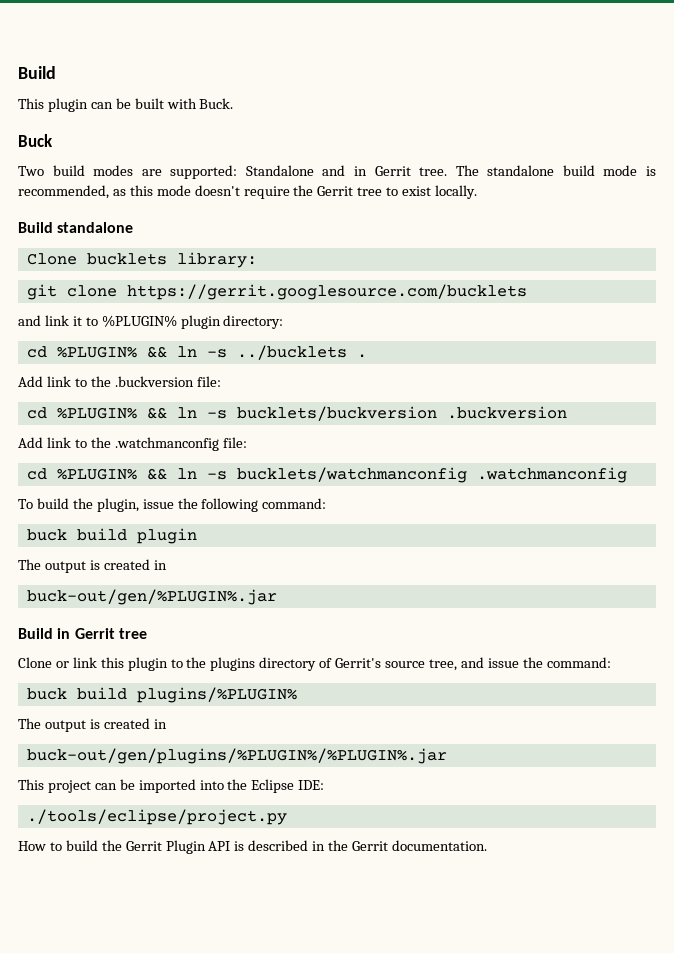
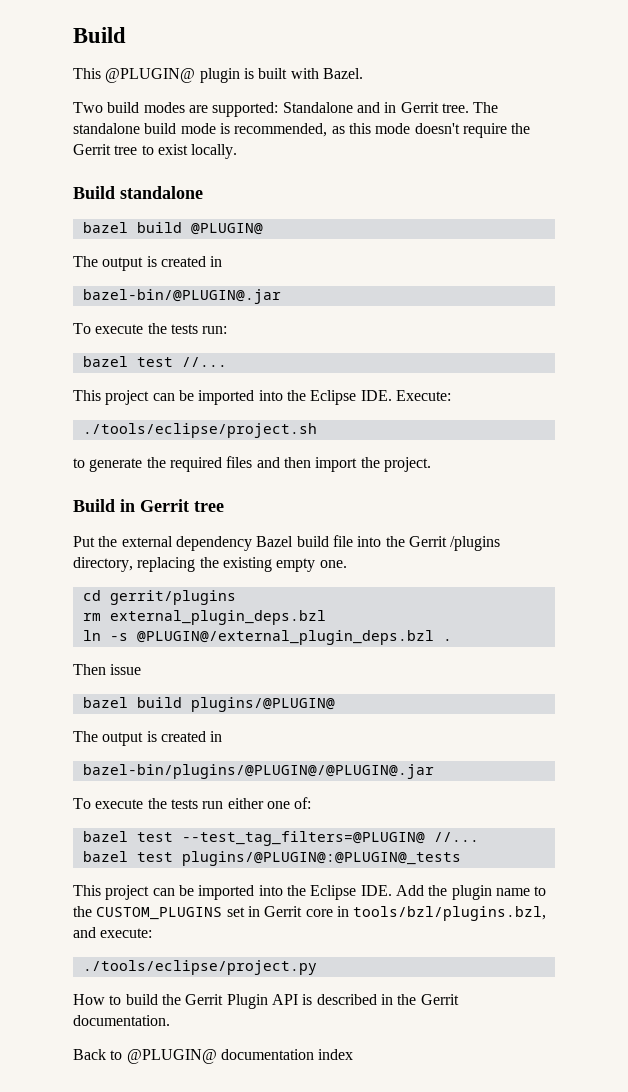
[47,98,234,112] [18,134,53,147] plugin can be built with Buck. // Buck -> [105,68,363,83] @PLUGIN@ plugin is built with Bazel.
[26,252,257,268] [26,284,527,300] [18,315,284,329] [26,345,367,360] [18,376,221,387] [26,406,567,421] [18,437,247,451] [26,467,627,483] [18,498,327,512] [26,528,197,544] [18,559,167,573] [26,589,277,605] [18,628,147,639] [18,657,611,671] [26,687,297,703] [18,718,167,732] [26,748,447,764] [18,779,325,793] Clone bucklets library: // git clone https://gerrit.googlesource.com/bucklets // and link it to %PLUGIN% plugin directory: // cd %PLUGIN% && ln -s ../bucklets . // Add link to the .buckversion file: // cd %PLUGIN% && ln -s bucklets/buckversion .buckversion // Add link to the .watchmanconfig file: // cd %PLUGIN% && ln -s bucklets/watchmanconfig .watchmanconfig // To build the plugin, issue the following command: // buck build plugin // The output is created in // buck-out/gen/%PLUGIN%.jar // Build in Gerrit tree // Clone or link this plugin to the plugins directory of Gerrit's source tree, and issue the command: // buck build plugins/%PLUGIN% // The output is created in // buck-out/gen/plugins/%PLUGIN%/%PLUGIN%.jar // This project can be imported into the Eclipse IDE: -> [82,222,263,235] [73,256,223,271] [82,289,281,304] [73,323,228,334] [82,356,227,367] [73,390,451,405] [82,423,317,438] [73,456,431,472] [73,499,224,512] [73,535,501,551] [73,557,347,572] [82,590,236,605] [82,610,326,625] [82,630,452,645] [73,664,142,675] [82,697,335,712] [73,731,223,746] [82,764,434,779] [73,797,312,809] [82,831,479,846] [82,851,461,866] [73,885,547,900] [73,906,547,921] [73,927,153,938] bazel build @PLUGIN@ // The output is created in // bazel-bin/@PLUGIN@.jar // To execute the tests run: // bazel test //... // This project can be imported into the Eclipse IDE. Execute: // ./tools/eclipse/project.sh // to generate the required files and then import the project. // Build in Gerrit tree // Put the external dependency Bazel build file into the Gerrit /plugins directory, replacing the existing empty one. // cd gerrit/plugins // rm external_plugin_deps.bzl // ln -s @PLUGIN@/external_plugin_deps.bzl . // Then issue // bazel build plugins/@PLUGIN@ // The output is created in // bazel-bin/plugins/@PLUGIN@/@PLUGIN@.jar // To execute the tests run either one of: // bazel test --test_tag_filters=@PLUGIN@ //... // bazel test plugins/@PLUGIN@:@PLUGIN@_tests // This project can be imported into the Eclipse IDE. Add the plugin name to the CUSTOM_PLUGINS set in Gerrit core in tools/bzl/plugins.bzl, and execute:
(487, 845) none -> [73,1049,354,1064] // Back to @PLUGIN@ documentation index

